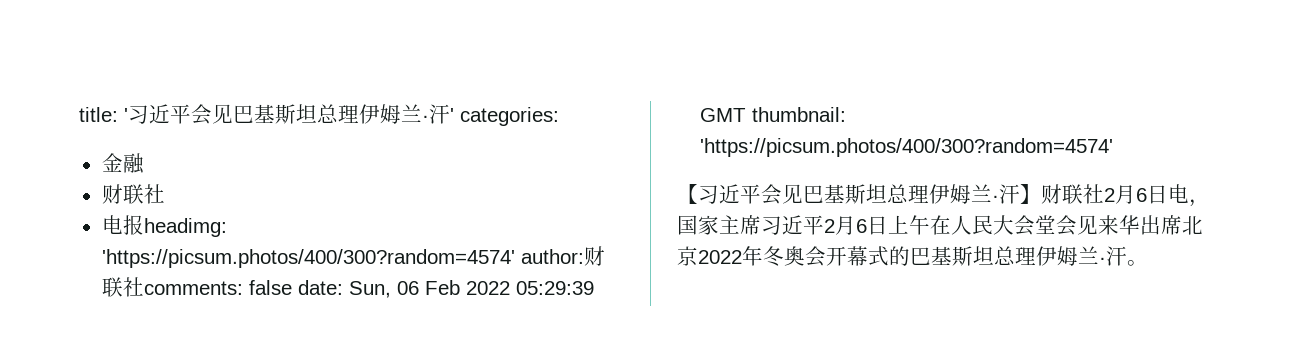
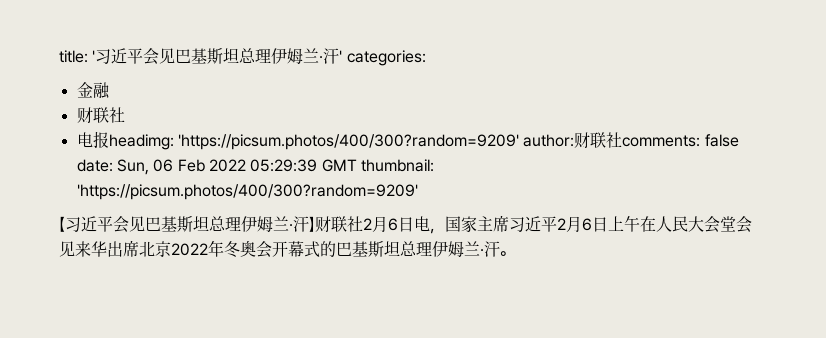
[101,249,515,268] 'https://picsum.photos/400/300?random=4574' -> [177,134,519,150] 'https://picsum.photos/400/300?random=9209'
[699,138,1113,157] 'https://picsum.photos/400/300?random=4574' -> [76,184,418,200] 'https://picsum.photos/400/300?random=9209'

